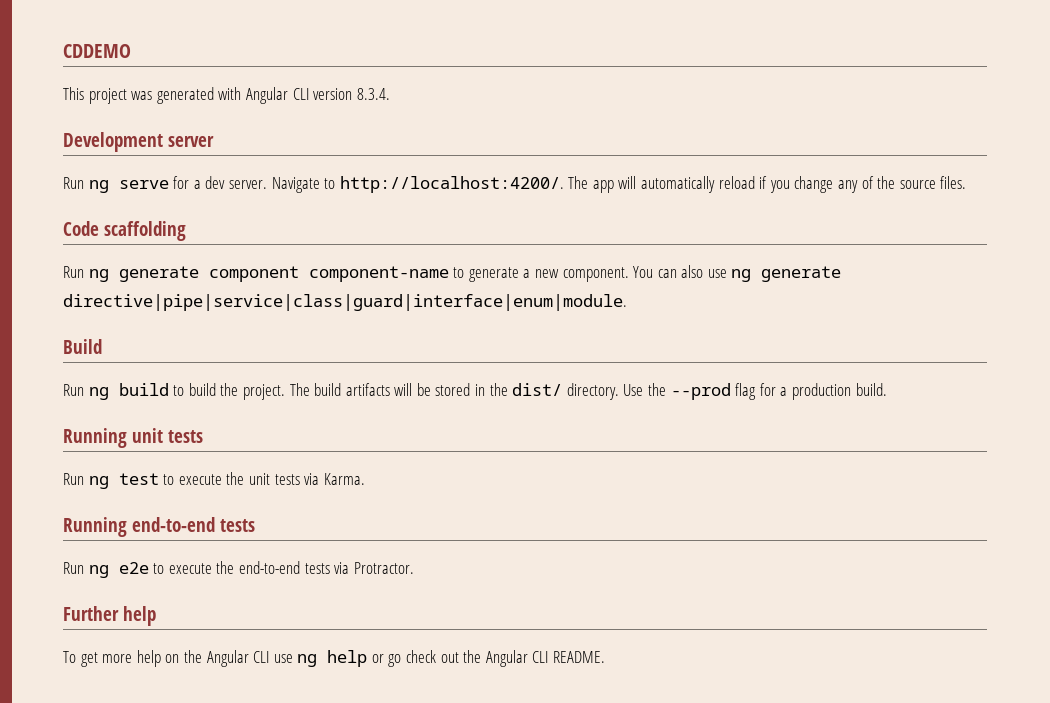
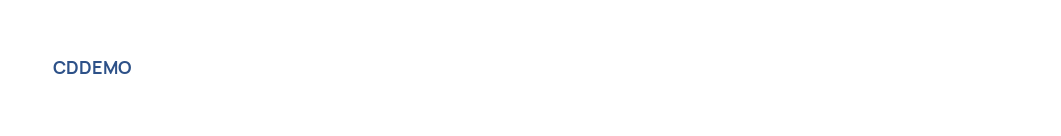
[63,87,390,104] [63,132,214,152] [63,176,967,193] [63,221,186,241] [63,265,842,282] [63,294,627,311] [63,339,102,354] [63,383,887,400] [63,428,203,448] [63,472,365,489] [63,517,255,537] [63,561,414,578] [63,606,156,626] [63,650,606,667] // This project was generated with Angular CLI version 8.3.4. // Development server // Run ng serve for a dev server. Navigate to http://localhost:4200/. The app will automatically reload if you change any of the source files. // Code scaffolding // Run ng generate component component-name to generate a new component. You can also use ng generate directive|pipe|service|class|guard|interface|enum|module. // Build // Run ng build to build the project. The build artifacts will be stored in the dist/ directory. Use the --prod flag for a production build. // Running unit tests // Run ng test to execute the unit tests via Karma. // Running end-to-end tests // Run ng e2e to execute the end-to-end tests via Protractor. // Further help // To get more help on the Angular CLI use ng help or go check out the Angular CLI README. -> (131, 67) none

